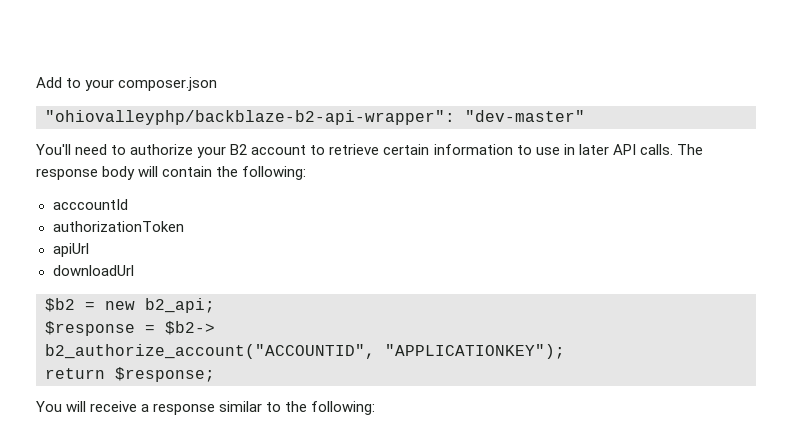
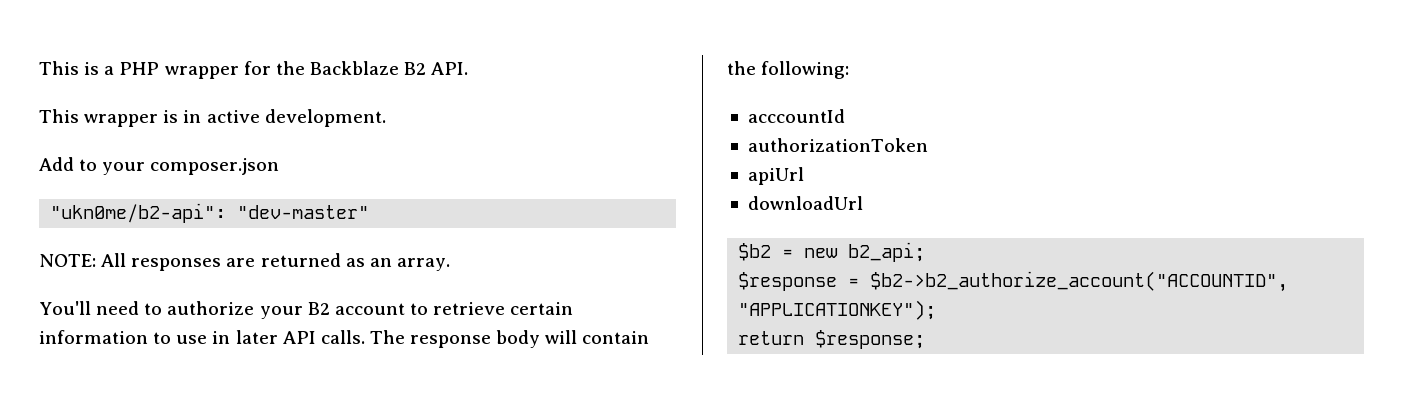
(36, 82) none -> [39,61,469,79] [39,109,386,127] This is a PHP wrapper for the Backblaze B2 API. // This wrapper is in active development. //
[45,110,455,125] "ohiovalleyphp/backblaze-b2-api-wrapper": -> [50,203,227,223] "ukn0me/b2-api":
(585, 116) none -> [39,253,450,271] // NOTE: All responses are returned as an array.
[165,321,215,335] [45,344,375,359] $b2-> // b2_authorize_account("ACCOUNTID", -> [870,271,1289,292] $b2->b2_authorize_account("ACCOUNTID",
[36,401,376,415] // You will receive a response similar to the following: -> (926, 339) none

